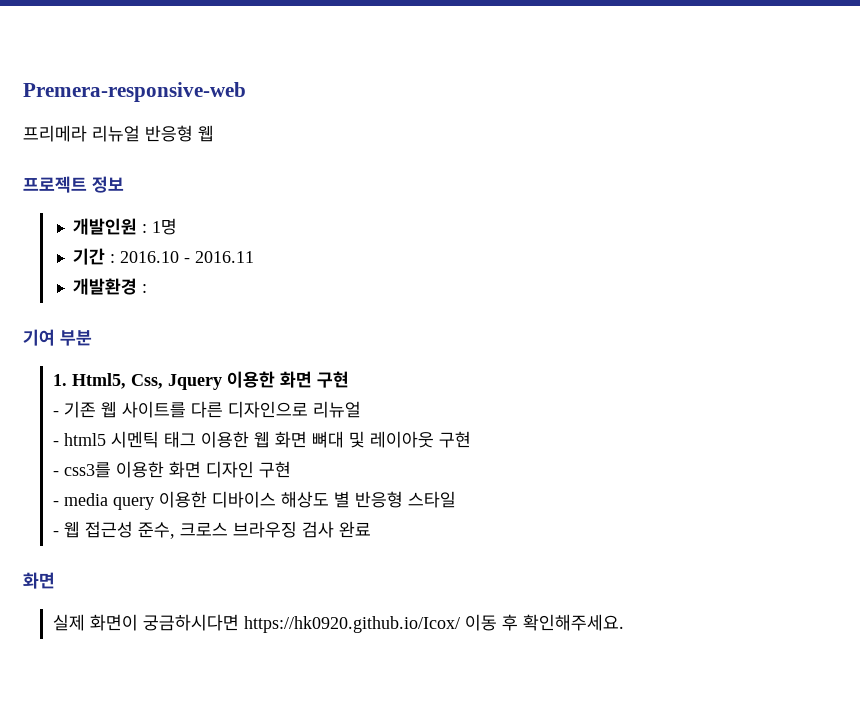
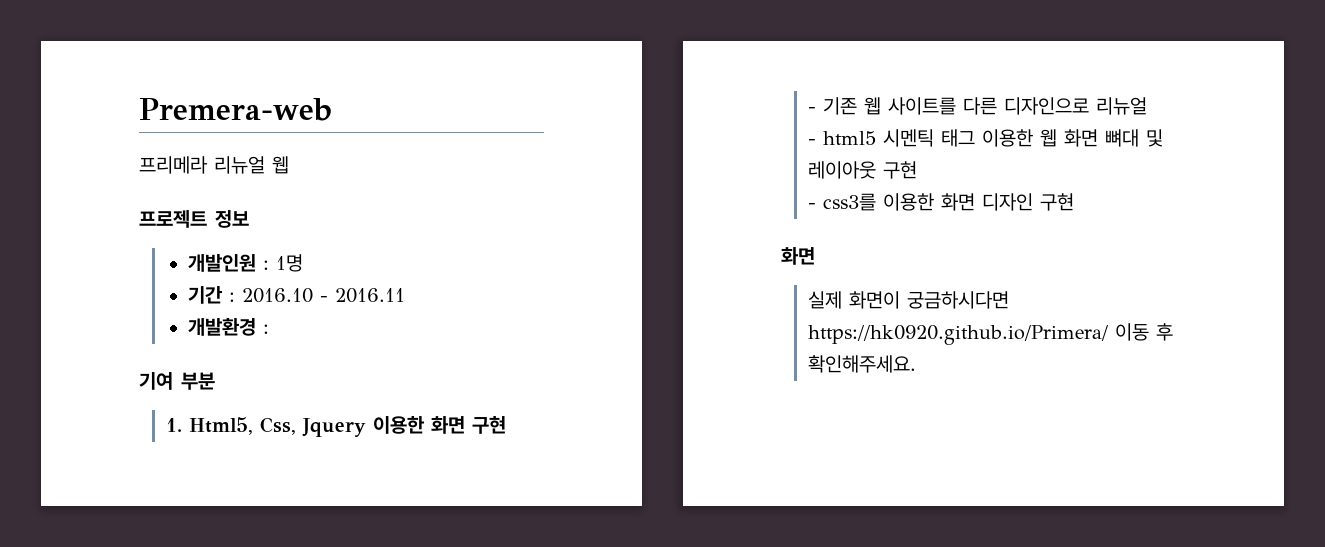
[23,82,246,102] Premera-responsive-web -> [139,98,332,121] Premera-web
[145,125,193,142] 반응형 -> (265, 165) none
[53,491,457,510] [53,521,372,539] // - media query 이용한 디바이스 해상도 별 반응형 스타일 // - 웹 접근성 준수, 크로스 브라우징 검사 완료 -> (1074, 202) none
[244,616,461,633] https://hk0920.github.io/Icox/ -> [807,325,1109,345] https://hk0920.github.io/Primera/

